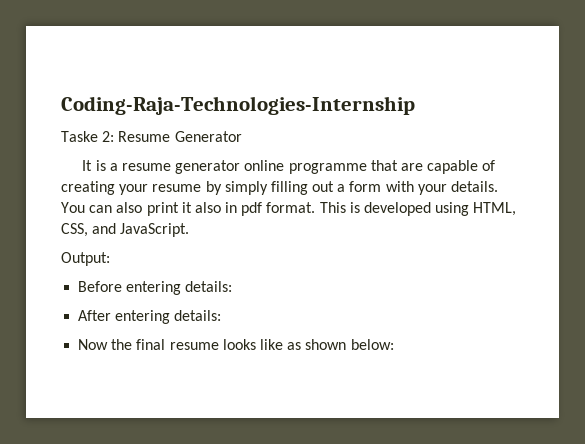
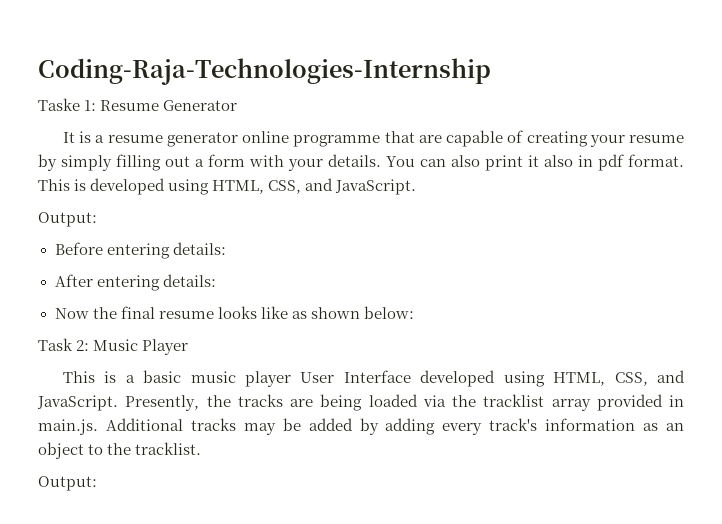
[102,131,115,142] 2: -> [84,100,97,111] 1:
(394, 344) none -> [38,338,189,355] [62,370,685,387] [37,394,684,411] [38,418,684,435] [38,442,202,459] [38,476,97,491] // Task 2: Music Player // This is a basic music player User Interface developed using HTML, CSS, and JavaScript. Presently, the tracks are being loaded via the tracklist array provided in main.js. Additional tracks may be added by adding every track's information as an object to the tracklist. // Output:

